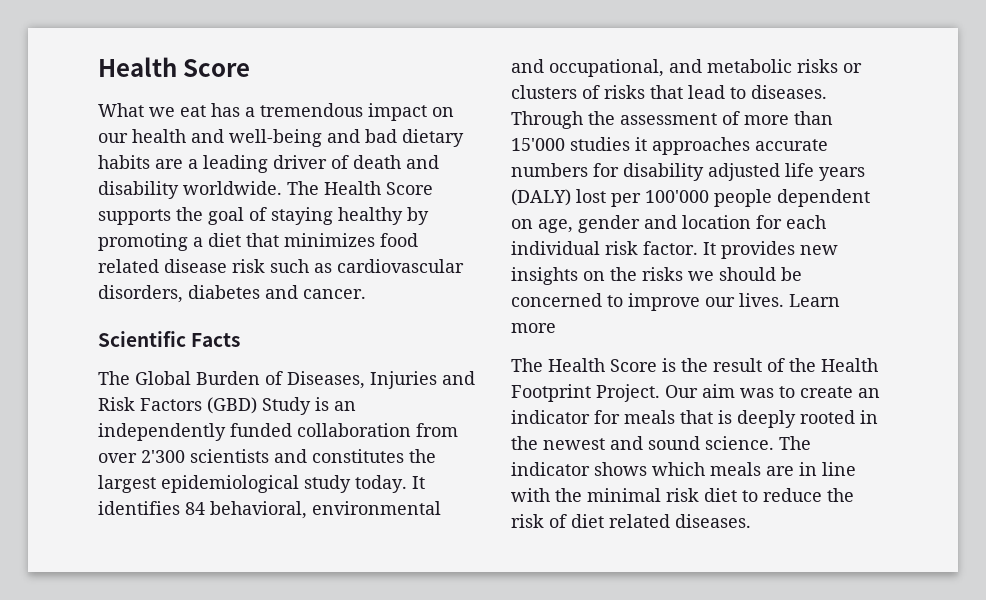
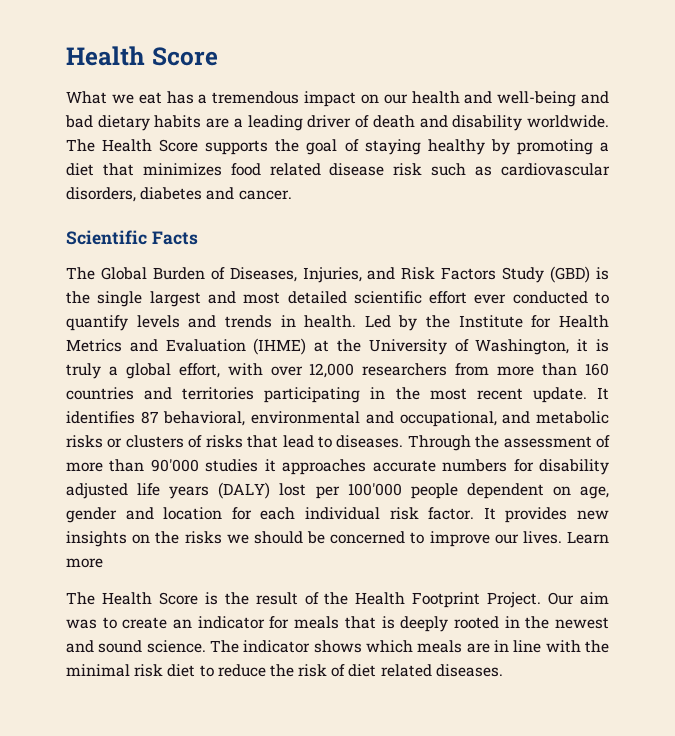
[370,371,437,389] Injuries -> [302,267,362,283] Injuries,
[207,397,356,415] [98,423,458,441] [98,449,436,463] [98,475,407,493] (GBD) Study is an independently funded collaboration from over 2'300 scientists and constitutes the largest epidemiological study today. -> [502,266,609,283] [66,291,609,307] [66,315,609,331] [66,338,609,355] [66,363,610,379] [66,387,587,403] Study (GBD) is the single largest and most detailed scientific effort ever conducted to quantify levels and trends in health. Led by the Institute for Health Metrics and Evaluation (IHME) at the University of Washington, it is truly a global effort, with over 12,000 researchers from more than 160 countries and territories participating in the most recent update.
[185,502,205,515] 84 -> [140,411,159,424] 87
[511,138,565,151] 15'000 -> [150,459,199,472] 90'000

